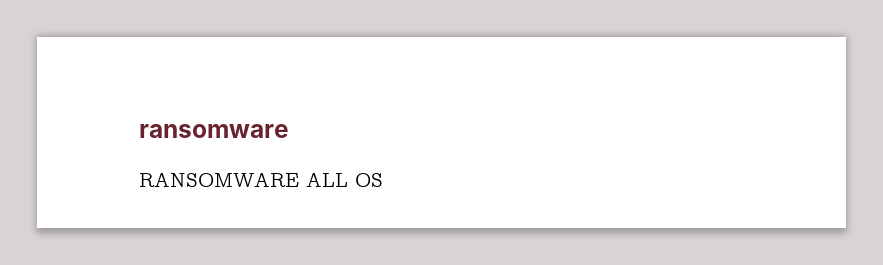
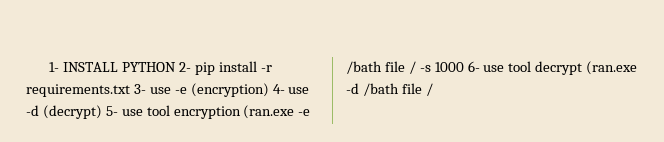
[139,124,289,138] [139,172,383,187] ransomware // RANSOMWARE ALL OS -> [49,61,272,75] [26,83,310,97] [26,105,311,119] [346,61,638,75] [346,83,433,96] 1- INSTALL PYTHON 2- pip install -r requirements.txt 3- use -e (encryption) 4- use -d (decrypt) 5- use tool encryption (ran.exe -e /bath file / -s 1000 6- use tool decrypt (ran.exe -d /bath file /

